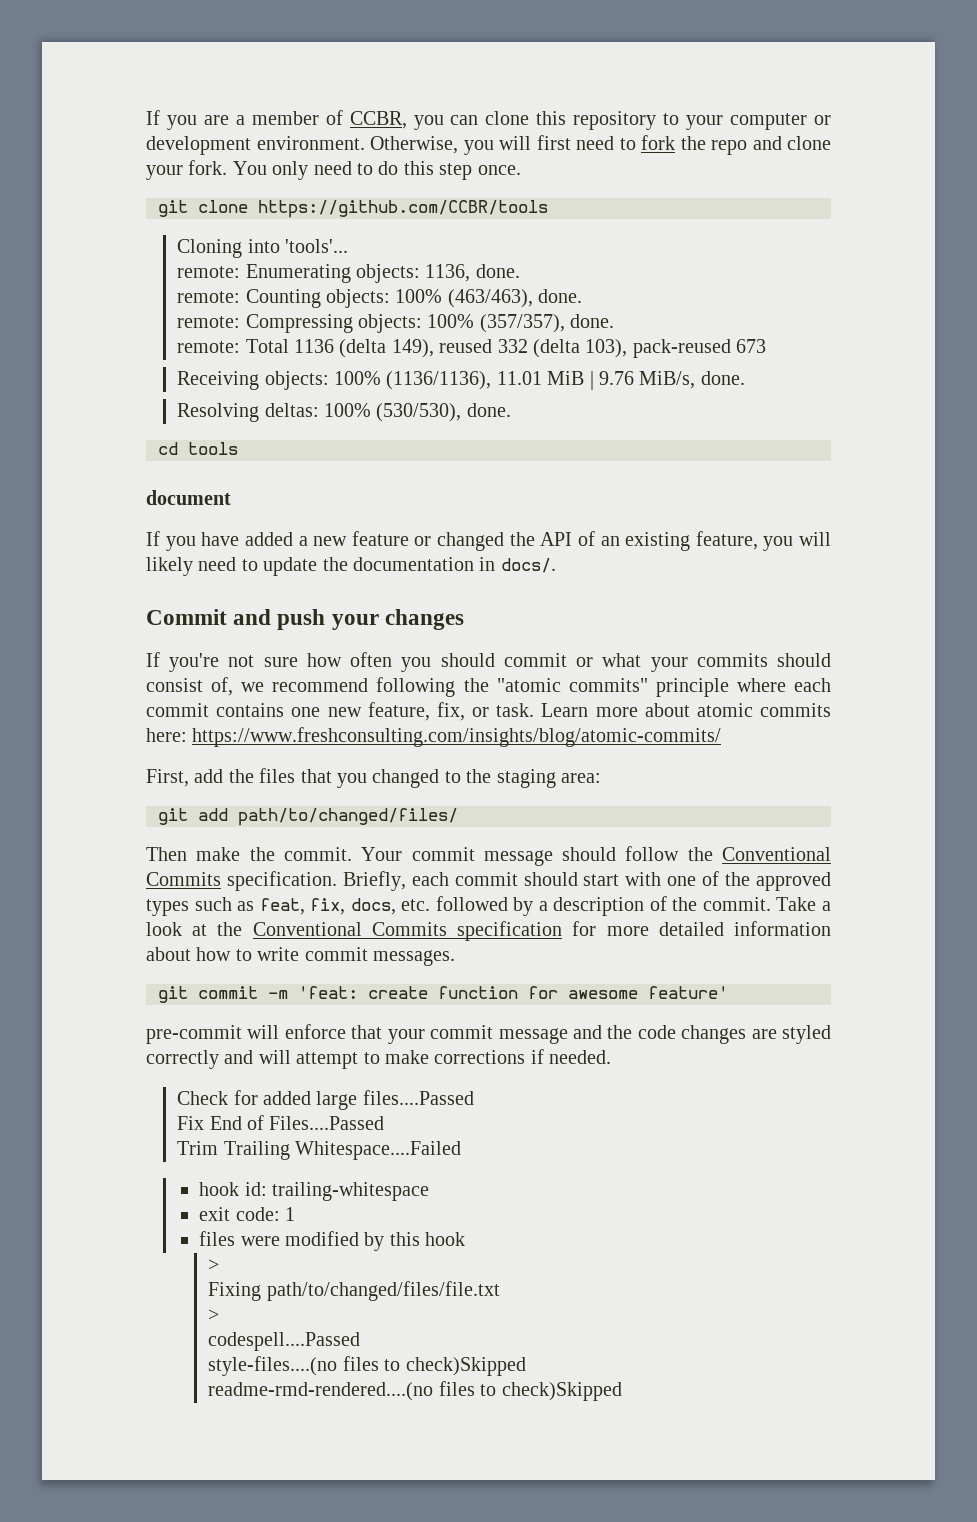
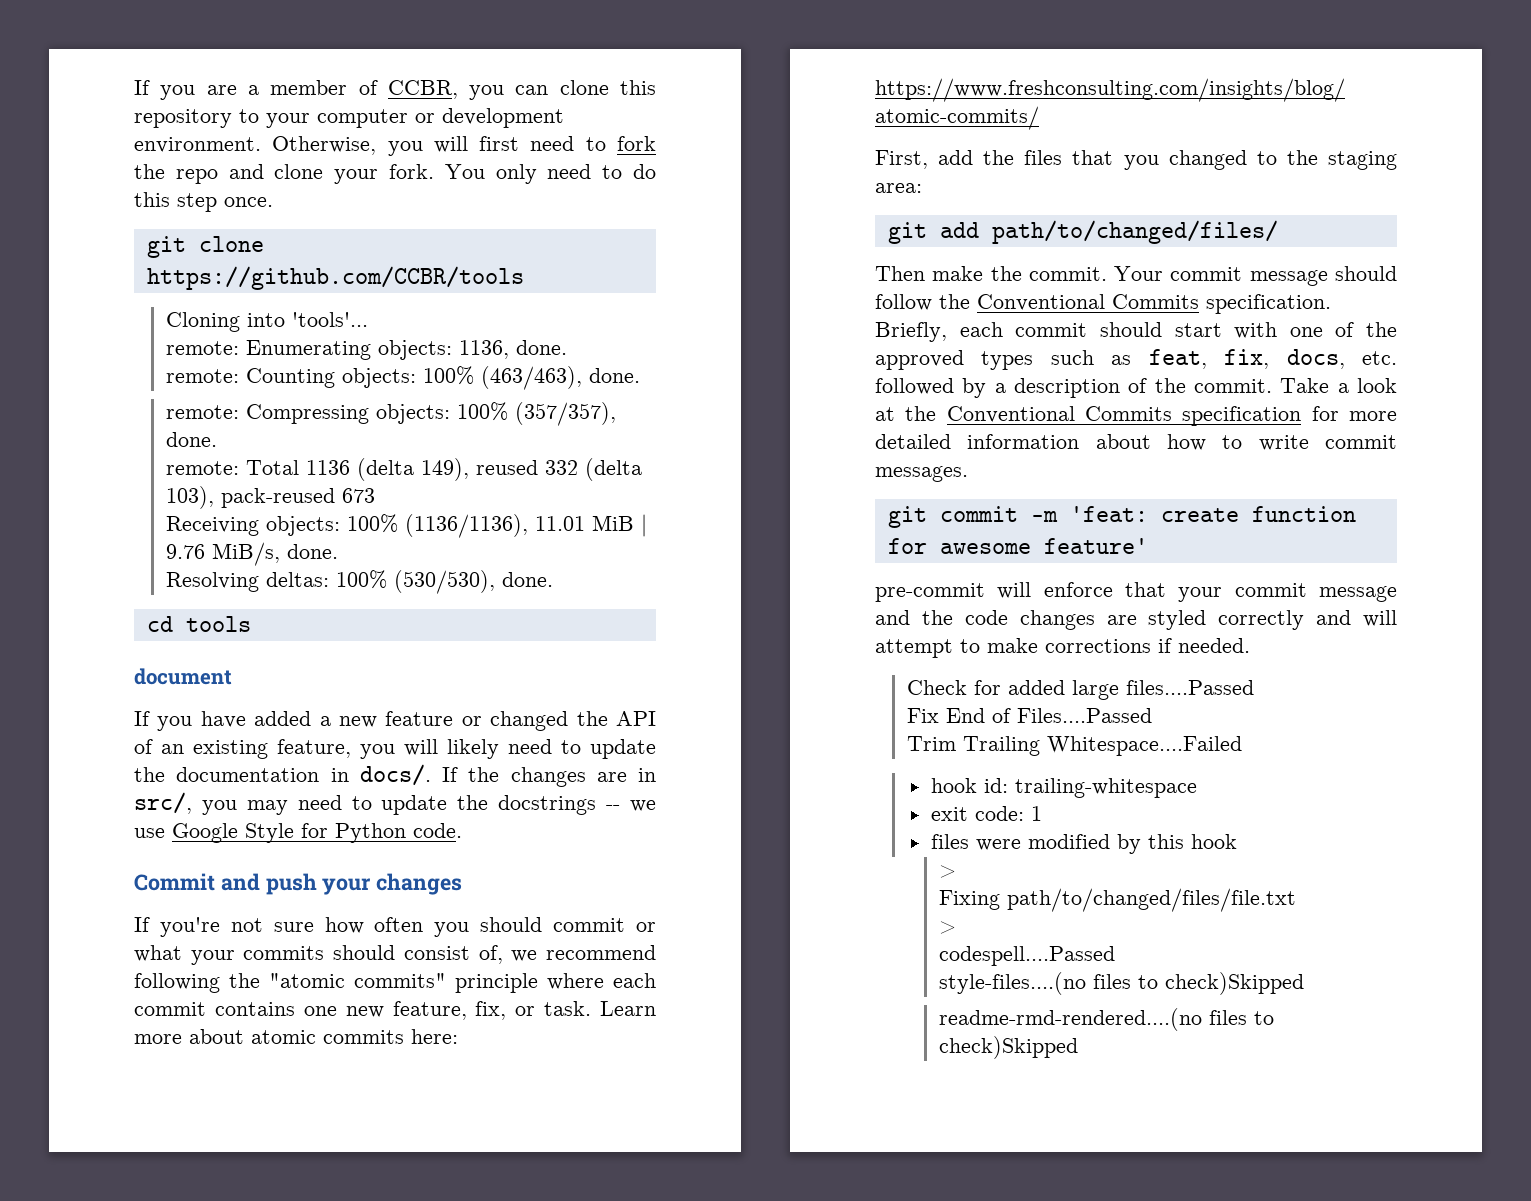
(556, 565) none -> [442,767,656,787] [134,792,657,815] [134,823,462,843] If the changes are in src/, you may need to update the docstrings -- we use Google Style for Python code.

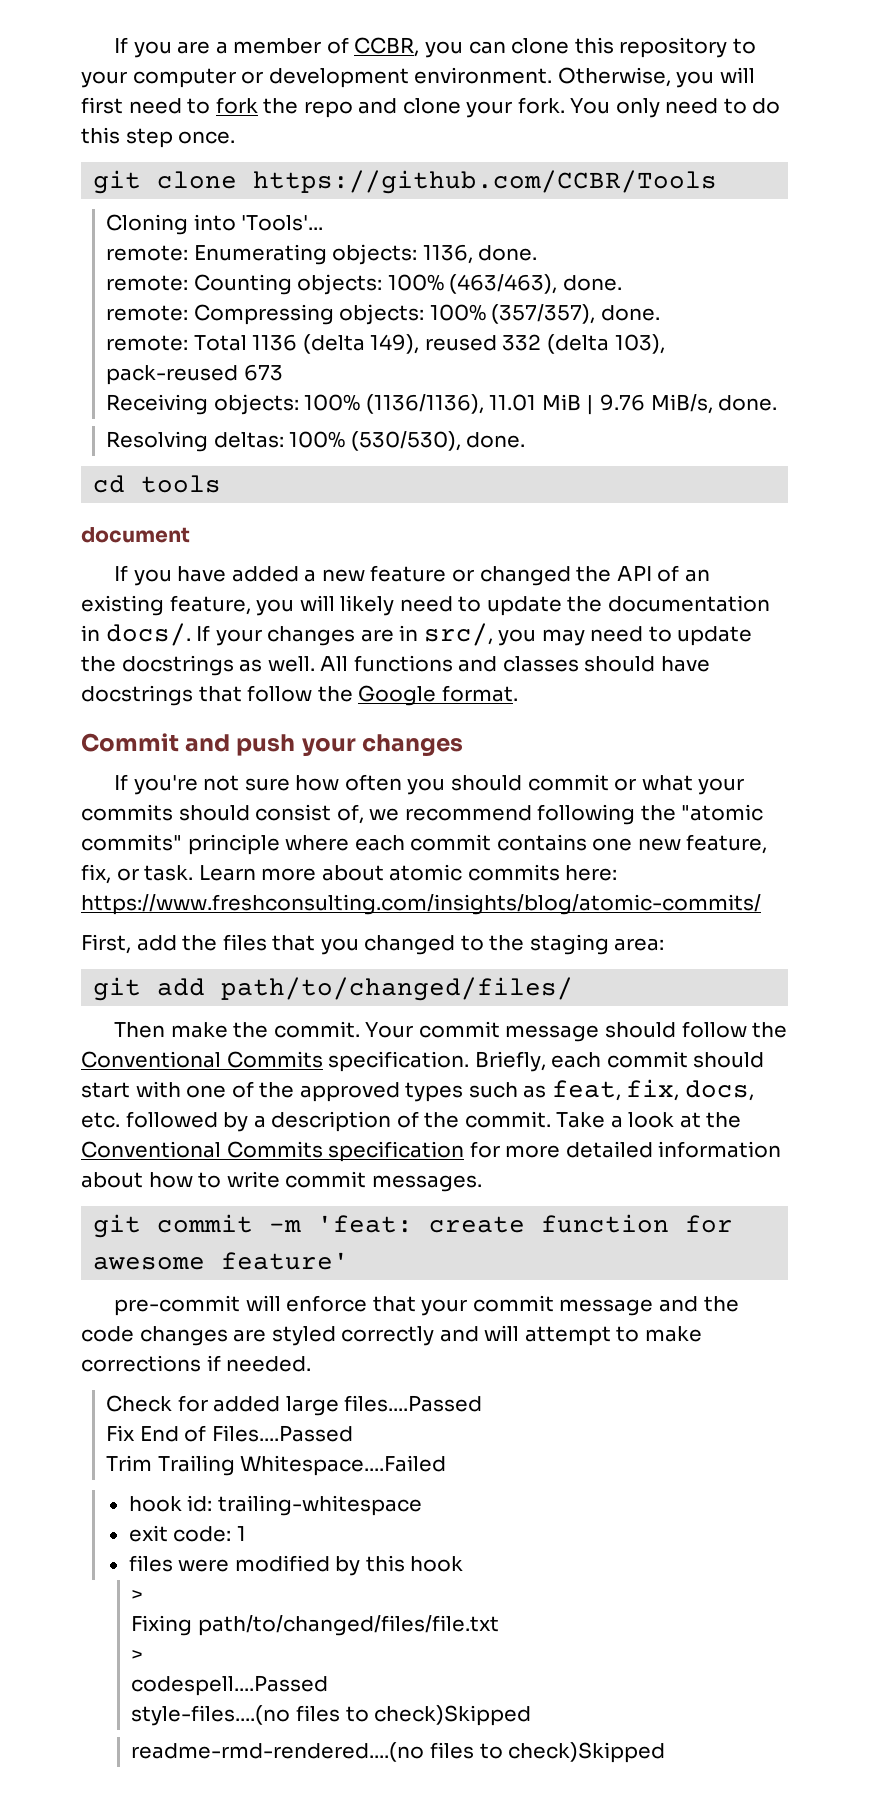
[146,266,524,290] https://github.com/CCBR/tools -> [253,170,718,194] https://github.com/CCBR/Tools
[291,312,368,327] 'tools'... -> [241,215,324,231] 'Tools'...
[468,767,500,782] the -> [215,629,262,646] your
[606,800,657,812] [134,823,462,843] -- we use Google Style for Python code. -> [239,655,710,672] [81,685,518,706] as well. All functions and classes should have docstrings that follow the Google format.

